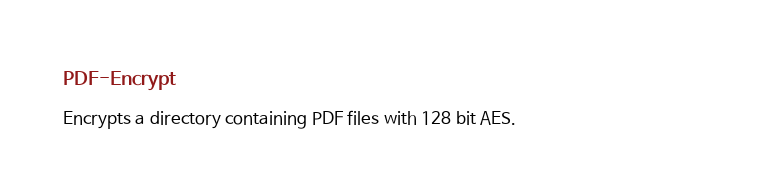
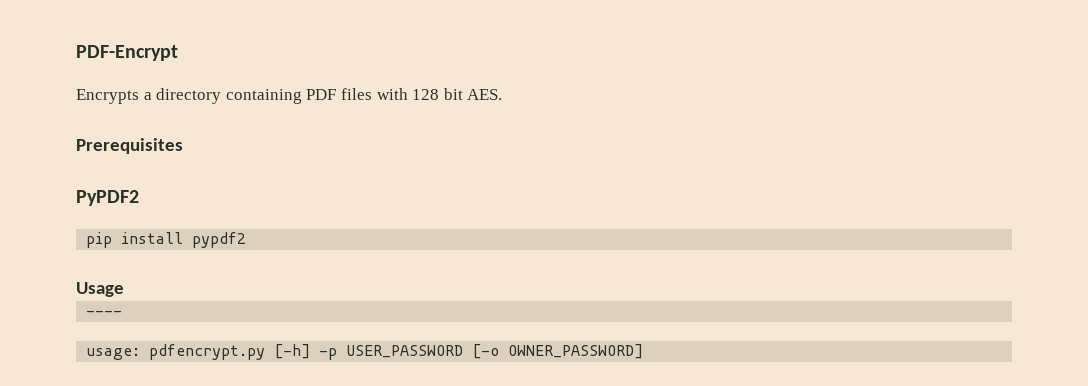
(517, 118) none -> [76,138,183,154] [76,190,139,206] [86,232,247,248] [76,282,124,297] [86,310,123,316] [86,344,644,360] // Prerequisites // PyPDF2 // pip install pypdf2 // Usage // ---- // usage: pdfencrypt.py [-h] -p USER_PASSWORD [-o OWNER_PASSWORD]

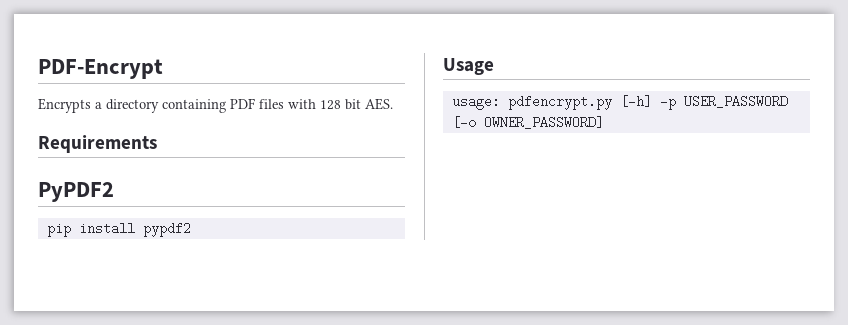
[76,138,183,154] Prerequisites -> [38,135,157,153] Requirements
[86,310,123,316] // ---- -> (494, 66) none

